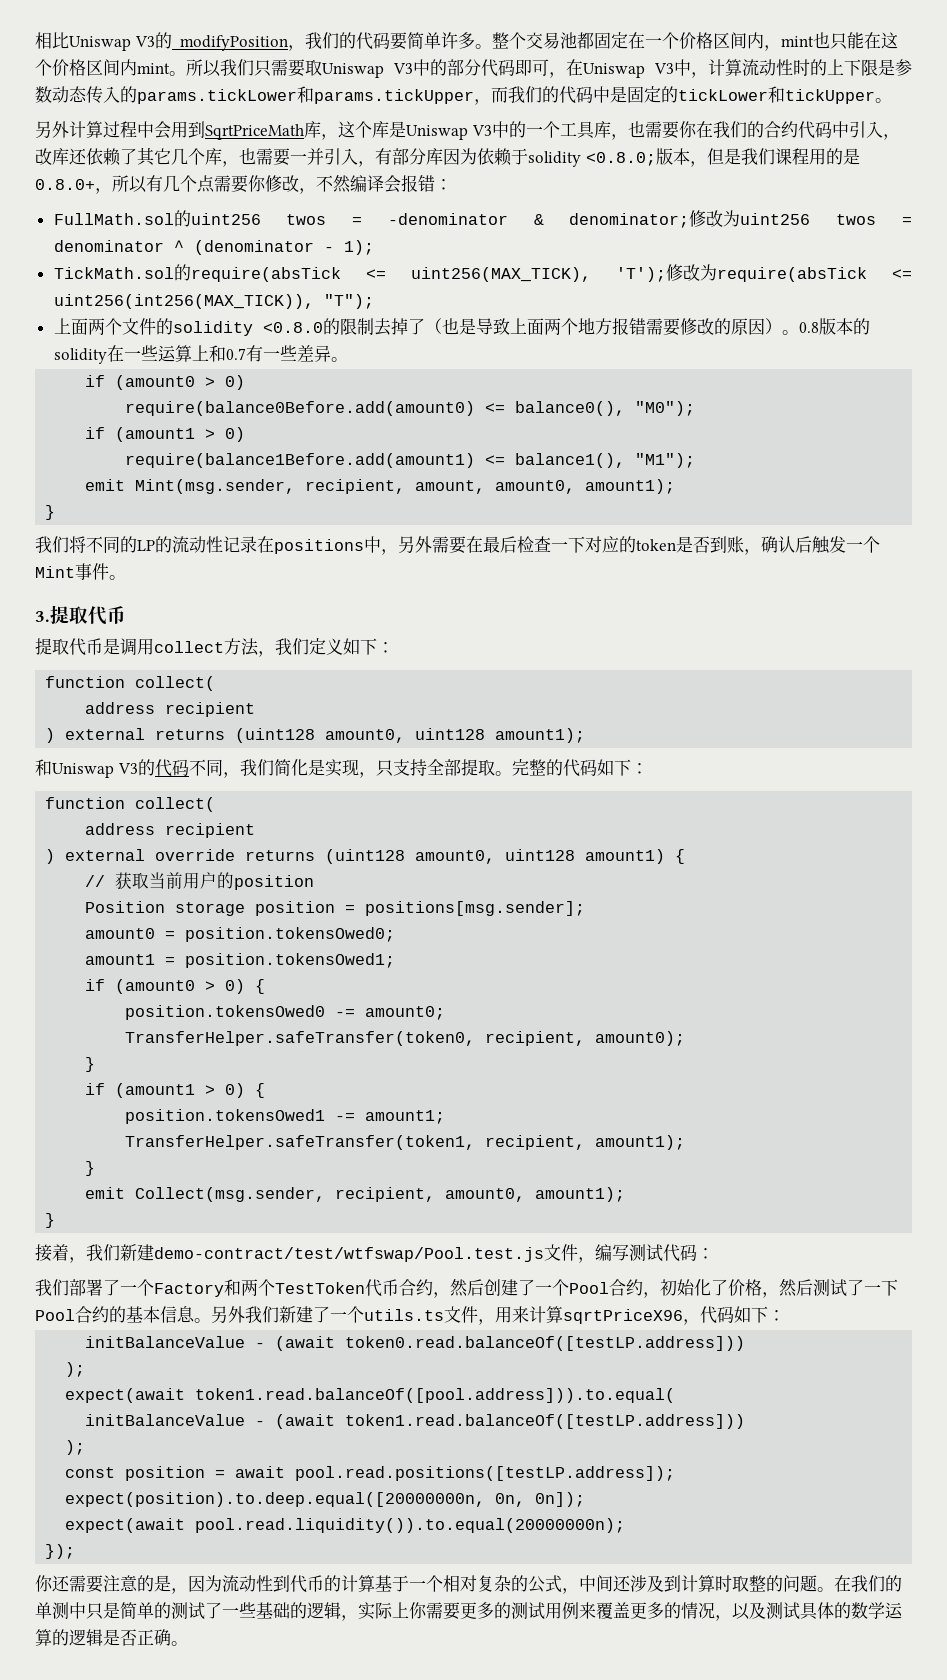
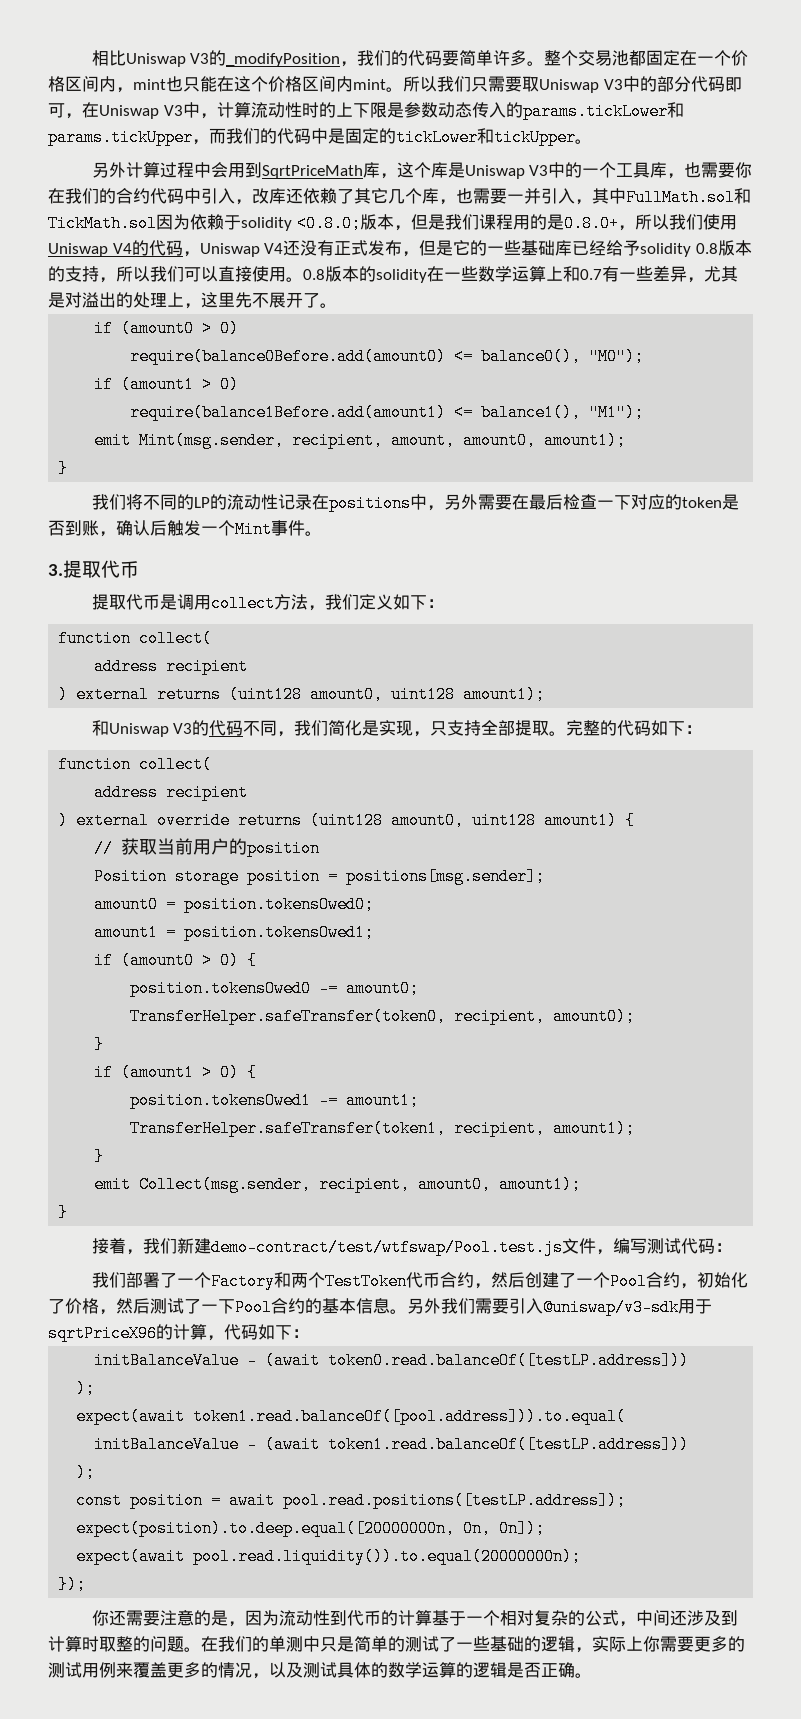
[375,148,443,165] 有部分库 -> [592,188,751,206] [48,215,157,232] 其中FullMath.sol和TickMath.sol
[146,175,452,194] [53,210,912,228] [53,240,374,255] [53,264,912,282] [53,294,374,309] [53,318,782,336] 有几个点需要你修改，不然编译会报错： // FullMath.sol的uint256 twos = -denominator & denominator;修改为uint256 twos = denominator ^ (denominator - 1); // TickMath.sol的require(absTick <= uint256(MAX_TICK), 'T');修改为require(absTick <= uint256(int256(MAX_TICK)), "T"); // 上面两个文件的solidity <0.8.0的限制去掉了（也是导致上面两个地方报错需要修改的原因） -> [668,214,737,230] [48,240,752,257] [48,266,286,283] 我们使用Uniswap V4的代码，Uniswap V4还没有正式发布，但是它的一些基础库已经给予solidity 0.8版本的支持，所以我们可以直接使用
(158, 353) none -> [478,266,512,282] 数学
(331, 353) none -> [687,266,738,283] [48,292,320,309] ，尤其是对溢出的处理上，这里先不展开了
[279,1306,683,1325] 新建了一个utils.ts文件，用来计算sqrtPriceX96 -> [475,1298,712,1316] [48,1324,207,1342] 需要引入@uniswap/v3-sdk用于sqrtPriceX96的计算

